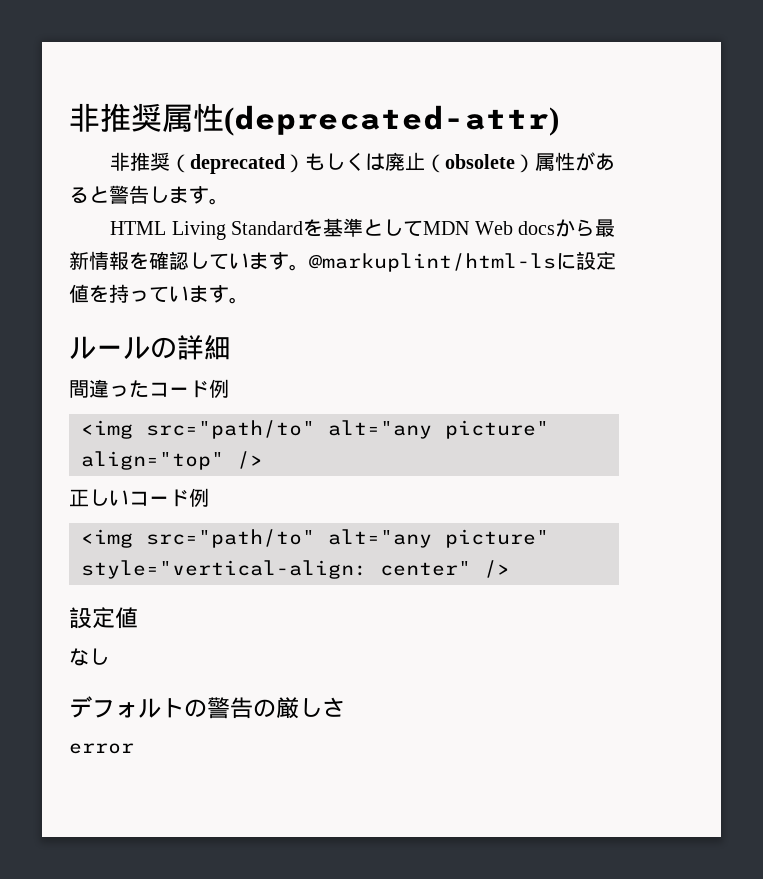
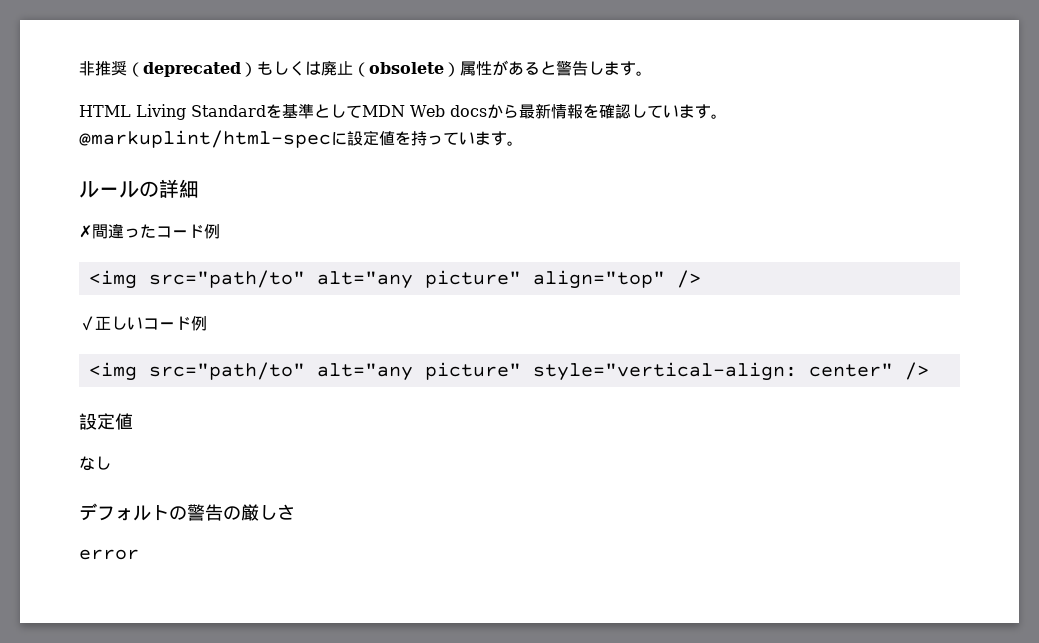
[69,103,559,136] [110,152,171,171] 非推奨属性(deprecated-attr) // 非推奨 -> [79,61,127,76] 非推奨
[309,253,556,272] @markuplint/html-ls -> [79,130,331,148] @markuplint/html-spec
(231, 347) none -> [79,225,92,238] ✗
(263, 460) none -> [79,316,95,331] ✓

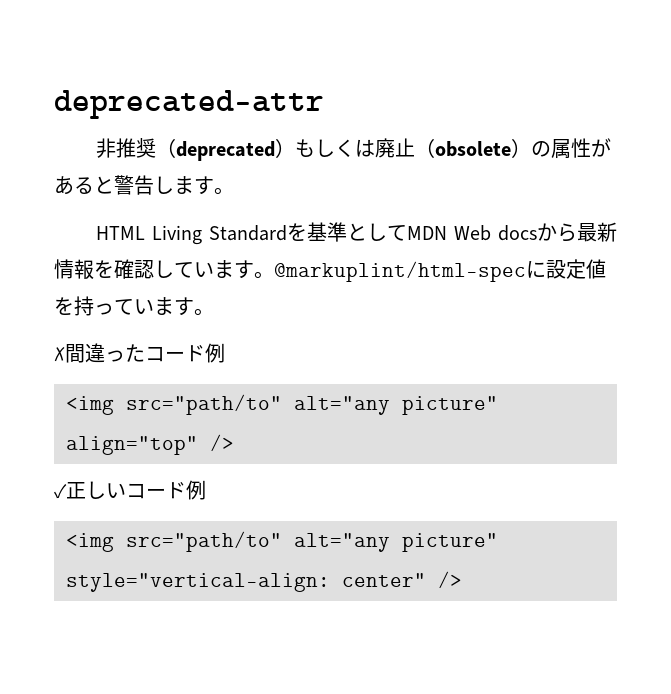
(79, 68) none -> [54,90,324,119] deprecated-attr //
(460, 69) none -> [531,141,552,157] の
[79,179,199,198] // ルールの詳細 -> (214, 312) none
[79,413,133,430] [79,456,111,471] [79,503,295,521] [79,549,139,560] // 設定値 // なし // デフォルトの警告の厳しさ // error -> (462, 579) none

